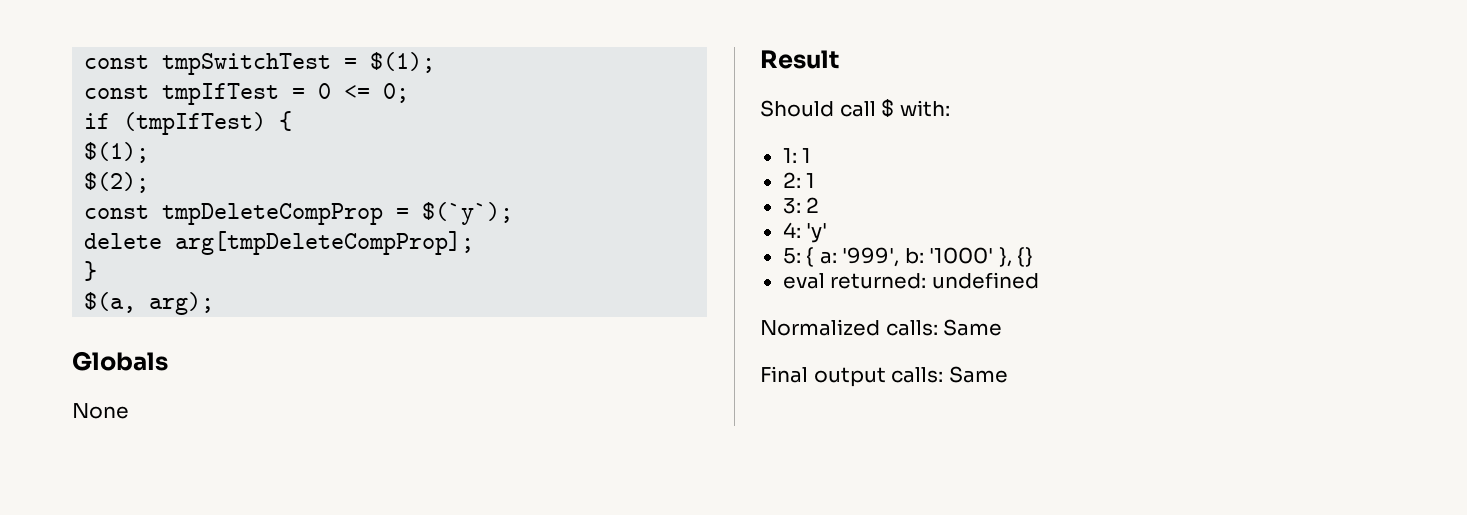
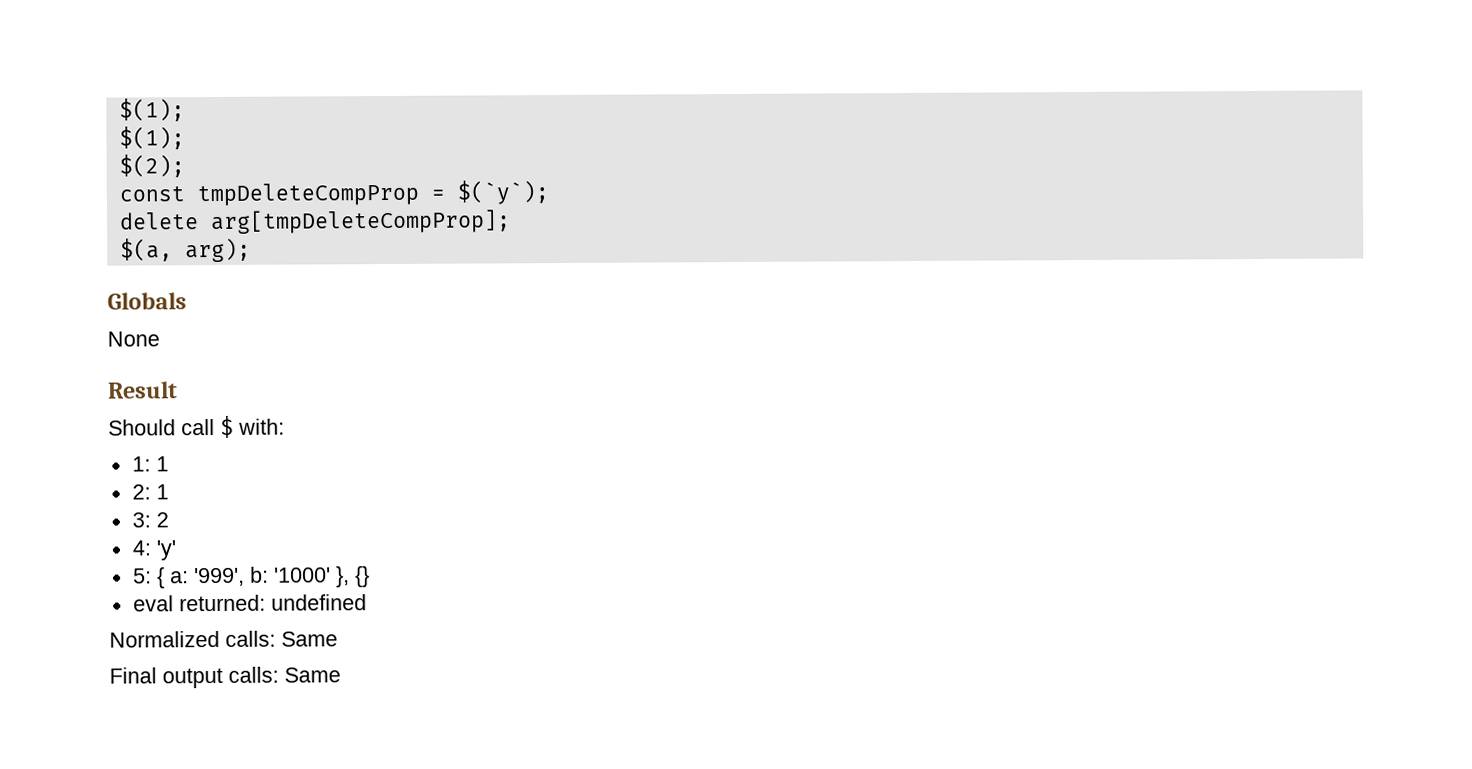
[84,52,436,75] [84,83,410,105] [84,111,293,135] const tmpSwitchTest = $(1); // const tmpIfTest = 0 <= 0; // if (tmpIfTest) { -> [118,98,185,122] $(1);
[84,261,98,281] // } -> (511, 222) none

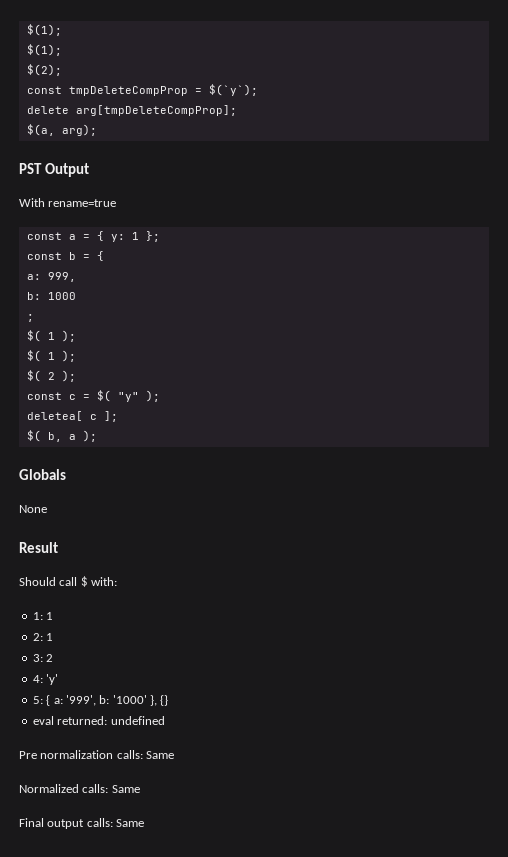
(251, 250) none -> [19,163,89,177] [19,198,117,207] [26,231,160,242] [26,251,104,261] [26,272,76,282] [26,292,76,300] [26,314,34,322] [26,330,76,342] [26,350,76,362] [26,370,76,382] [26,390,160,402] [26,411,118,422] [26,430,97,442] // PST Output // With rename=true // const a = { y: 1 }; // const b = { // a: 999, // b: 1000 // ; // $( 1 ); // $( 1 ); // $( 2 ); // const c = $( "y" ); // deletea[ c ]; // $( b, a );
(367, 602) none -> [19,750,175,759] // Pre normalization calls: Same

